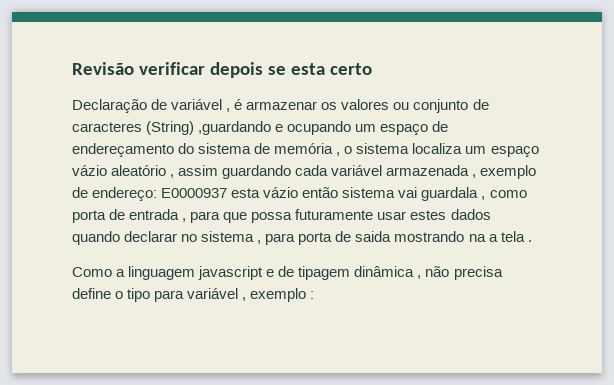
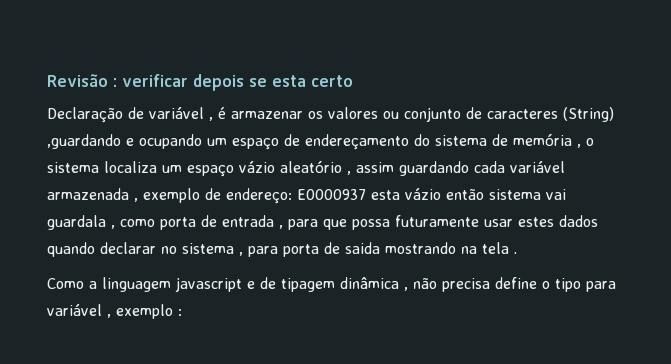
(134, 68) none -> [113,78,117,87] :
[488,234,498,242] a -> (477, 250) none

